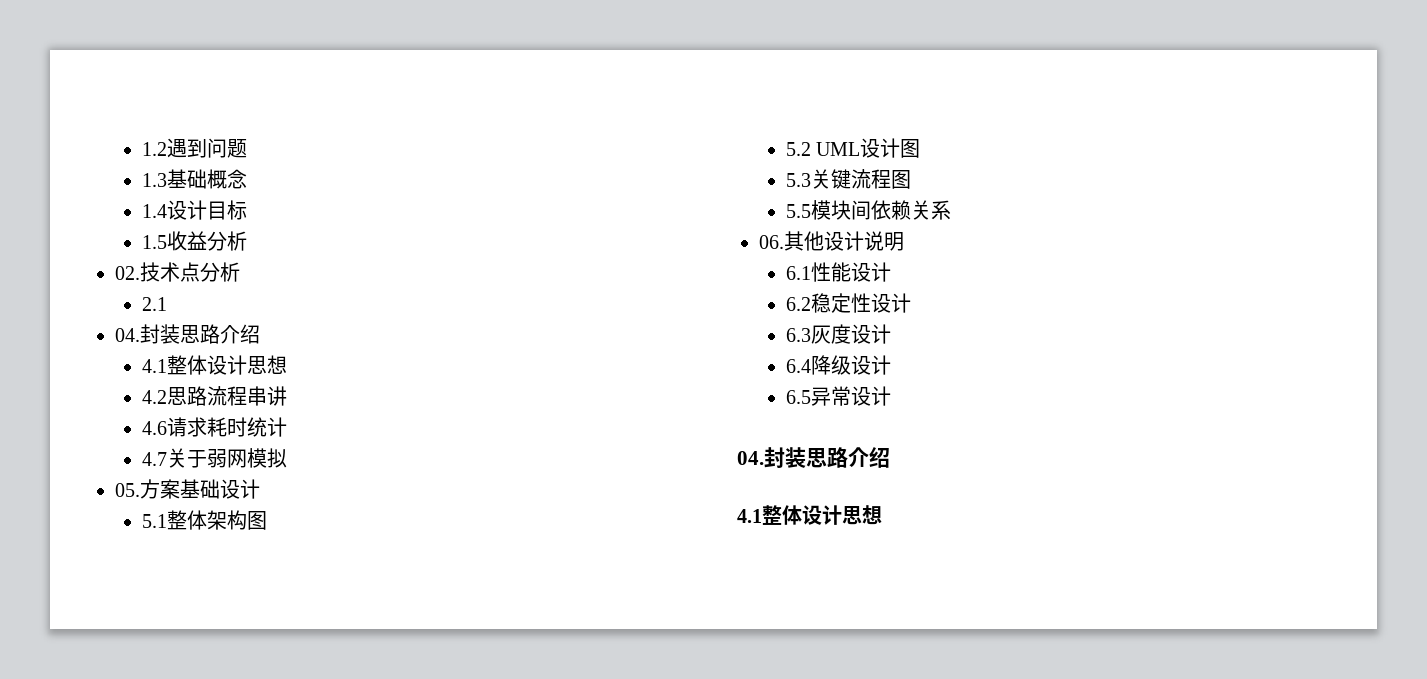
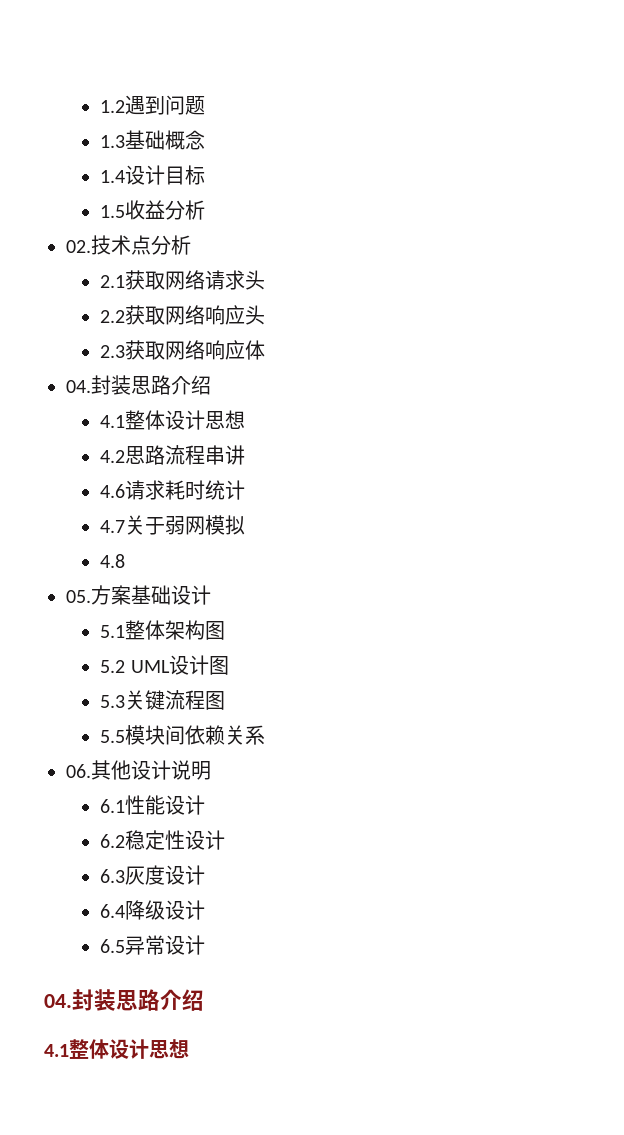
(167, 304) none -> [125,270,266,290] [100,305,266,325] [100,340,266,360] 获取网络请求头 // 2.2获取网络响应头 // 2.3获取网络响应体
(287, 458) none -> [100,554,126,568] // 4.8

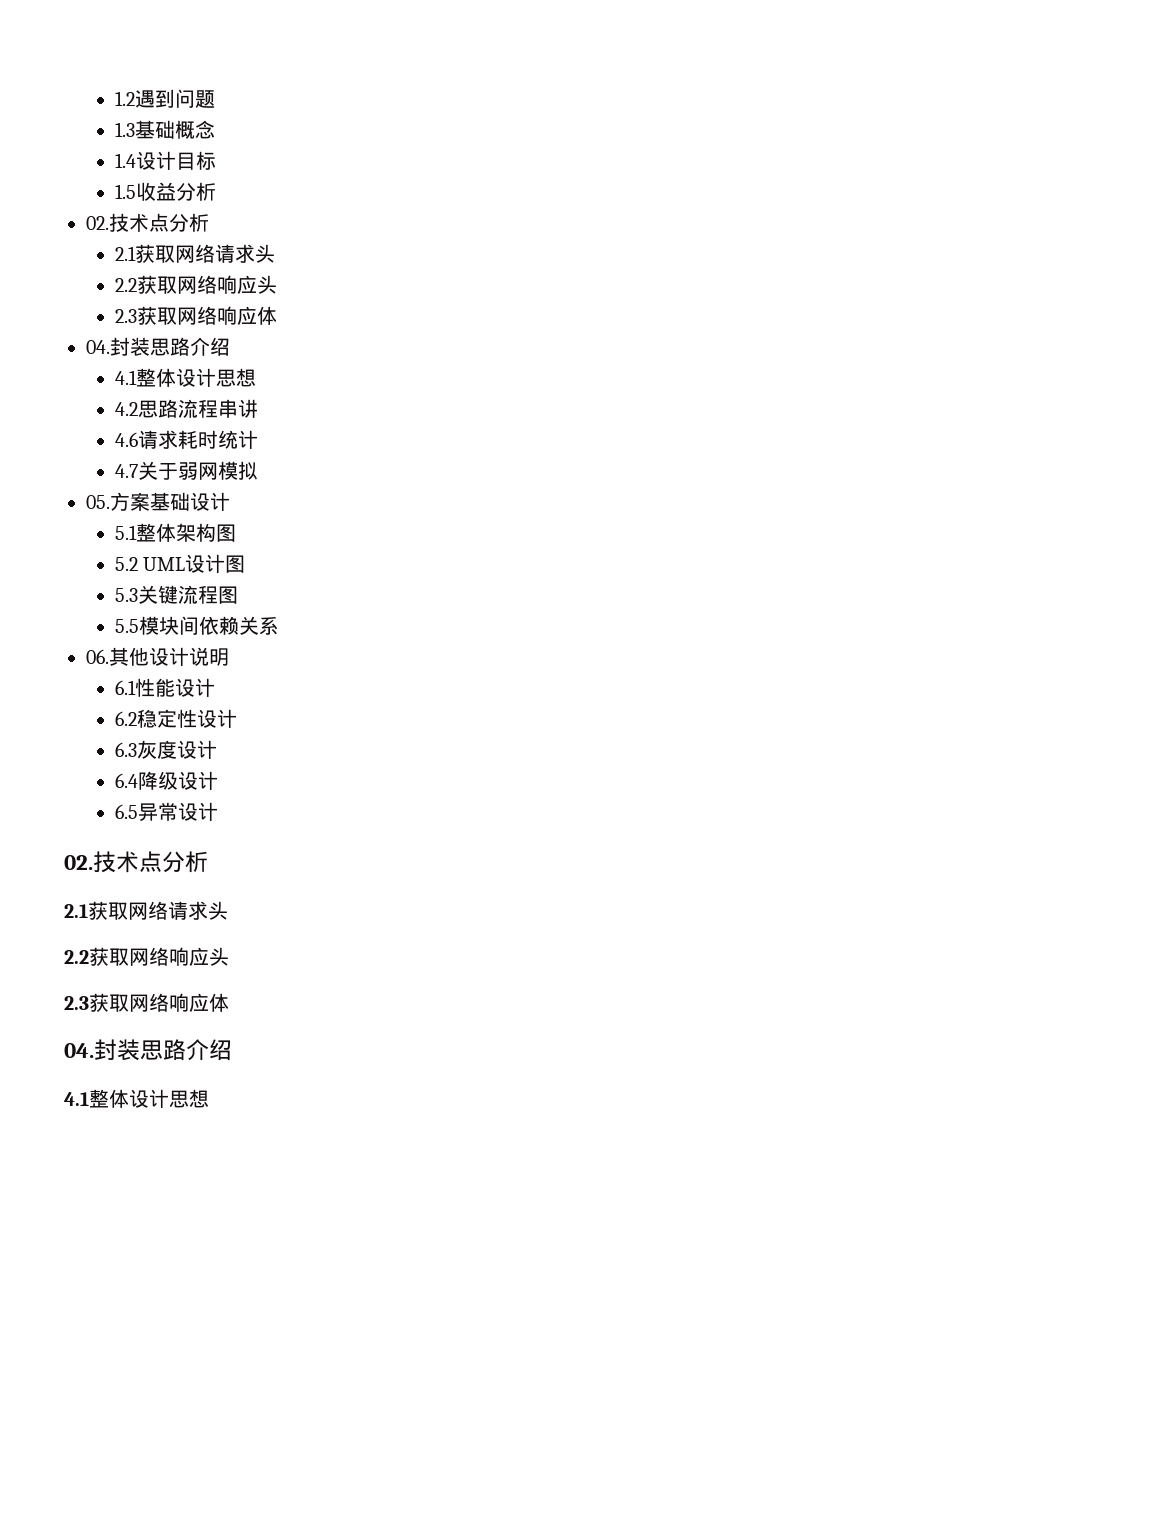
[100,554,126,568] // 4.8 -> (259, 470) none
(206, 945) none -> [64,851,208,873] [64,901,228,920] [64,947,229,966] [64,993,229,1012] // 02.技术点分析 // 2.1获取网络请求头 // 2.2获取网络响应头 // 2.3获取网络响应体

